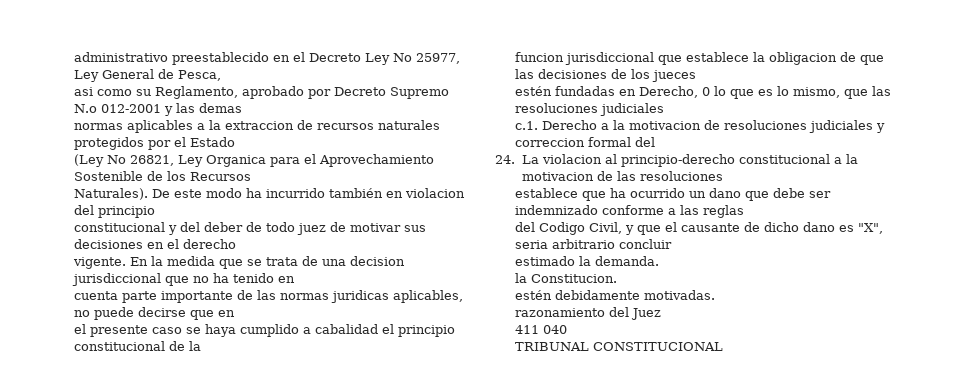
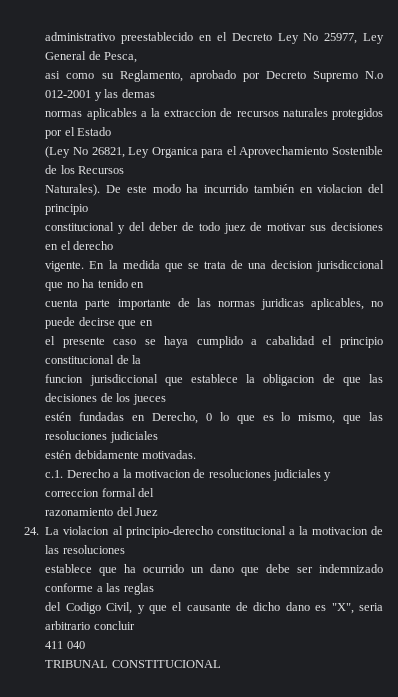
(664, 109) none -> [45,450,197,459] // estén debidamente motivadas.
(655, 142) none -> [45,507,159,516] // razonamiento del Juez
[514,256,659,266] [514,273,617,283] [514,290,715,300] [514,307,661,320] // estimado la demanda. // la Constitucion. // estén debidamente motivadas. // razonamiento del Juez -> (135, 625) none

